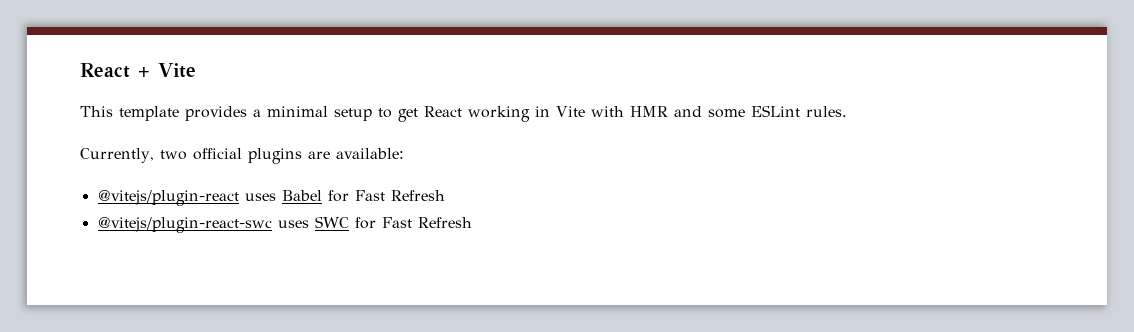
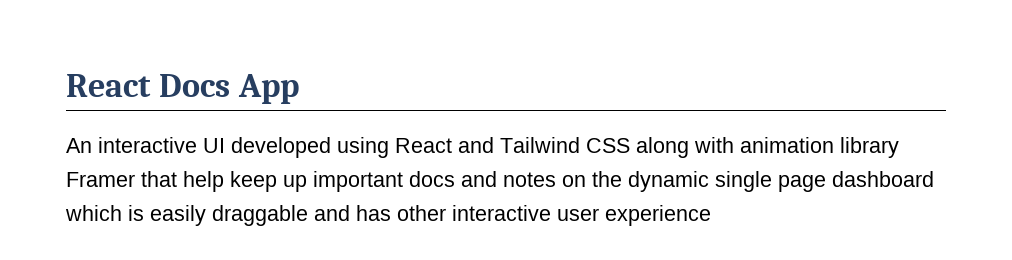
[80,63,196,78] [80,105,847,122] [80,148,404,164] [97,190,445,206] [97,216,472,233] React + Vite // This template provides a minimal setup to get React working in Vite with HMR and some ESLint rules. // Currently, two official plugins are available: // @vitejs/plugin-react uses Babel for Fast Refresh // @vitejs/plugin-react-swc uses SWC for Fast Refresh -> [66,74,300,104] [66,137,899,158] [66,171,934,192] [65,205,711,226] React Docs App // An interactive UI developed using React and Tailwind CSS along with animation library Framer that help keep up important docs and notes on the dynamic single page dashboard which is easily draggable and has other interactive user experience

